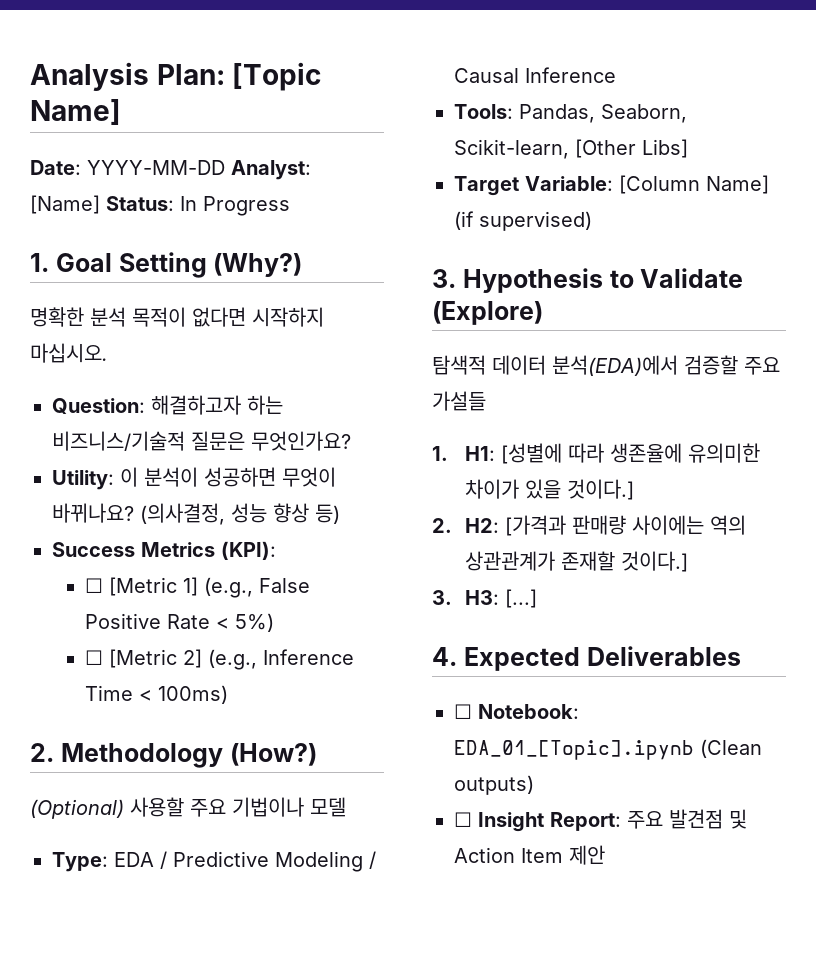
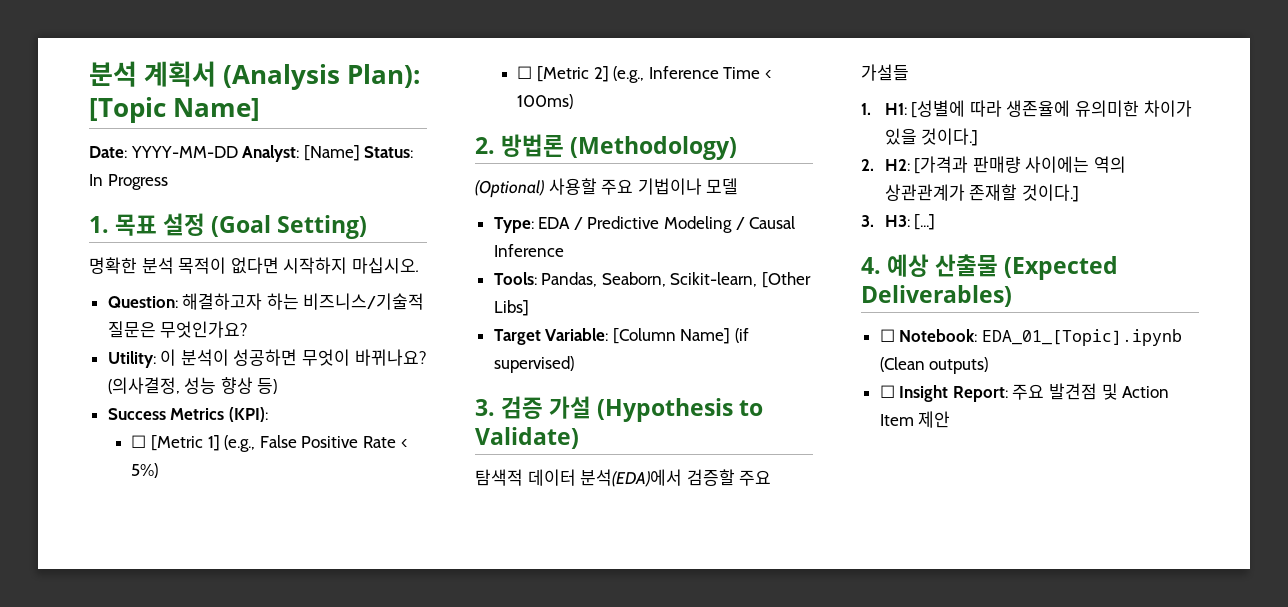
[30,62,225,91] Analysis Plan: -> [89,61,421,90] 분석 계획서 (Analysis Plan):
[55,252,303,278] Goal Setting (Why?) -> [115,213,368,239] 목표 설정 (Goal Setting)
[60,743,317,768] Methodology (How?) -> [501,134,738,160] 방법론 (Methodology)
[462,268,744,293] [432,301,543,325] Hypothesis to Validate (Explore) -> [501,396,764,422] [475,427,579,449] 검증 가설 (Hypothesis to Validate)
[463,646,741,671] Expected Deliverables -> [887,254,1119,280] [861,285,1012,307] 예상 산출물 (Expected Deliverables)

